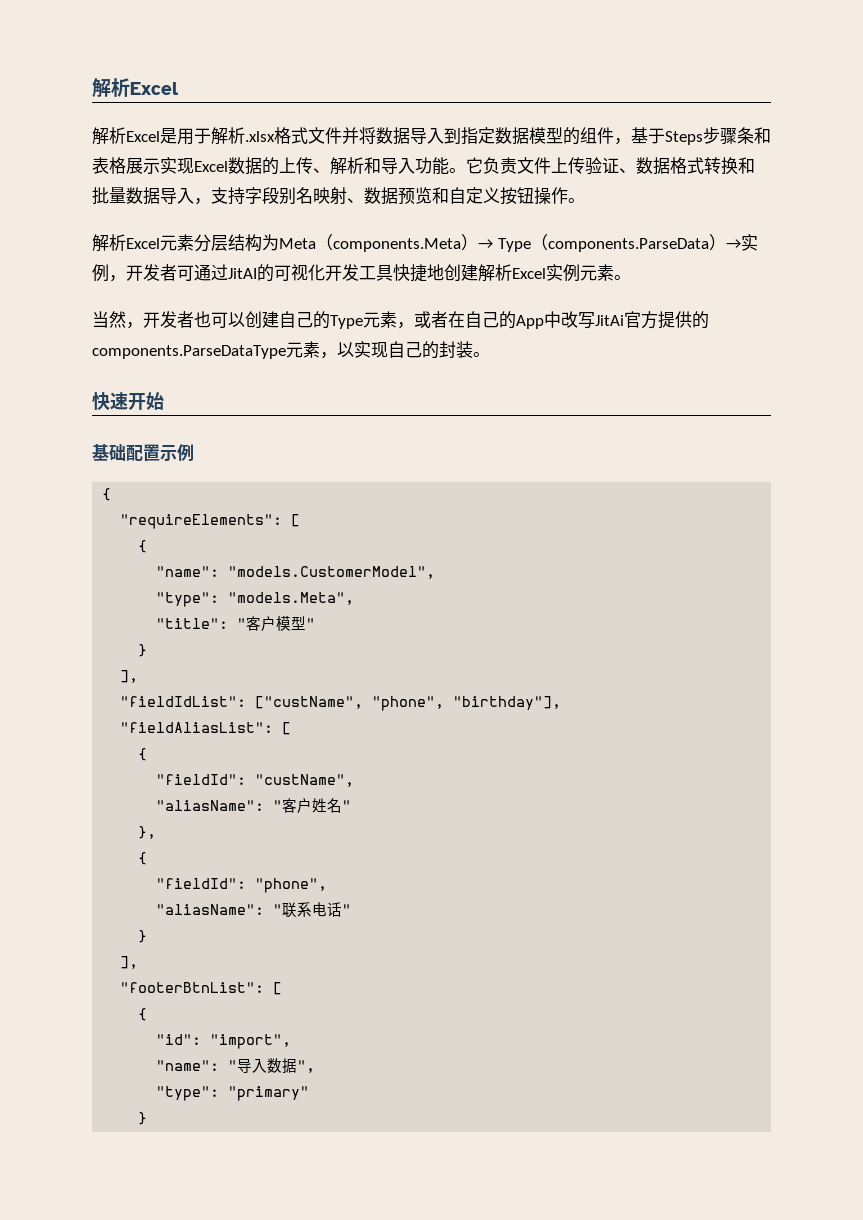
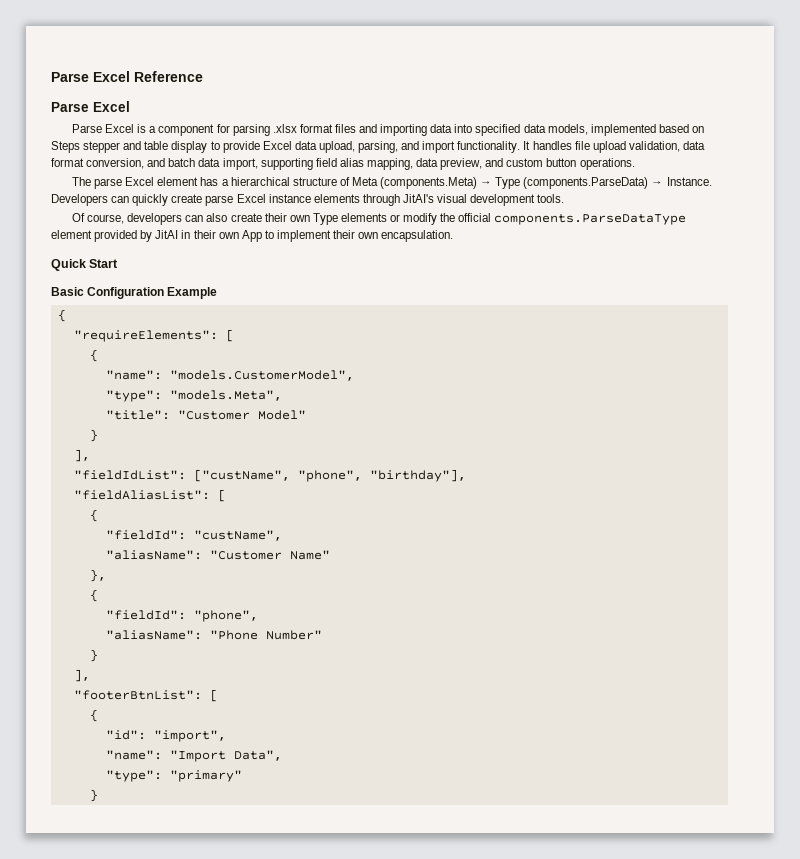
[92,78,178,97] [92,127,771,145] [92,157,755,175] [92,187,585,205] [92,234,758,252] [92,264,631,282] [92,311,709,329] [92,341,490,359] [92,392,164,411] [92,444,194,462] 解析Excel // 解析Excel是用于解析.xlsx格式文件并将数据导入到指定数据模型的组件，基于Steps步骤条和表格展示实现Excel数据的上传、解析和导入功能。它负责文件上传验证、数据格式转换和批量数据导入，支持字段别名映射、数据预览和自定义按钮操作。 // 解析Excel元素分层结构为Meta（components.Meta）→ Type（components.ParseData）→实例，开发者可通过JitAI的可视化开发工具快捷地创建解析Excel实例元素。 // 当然，开发者也可以创建自己的Type元素，或者在自己的App中改写JitAi官方提供的components.ParseDataType元素，以实现自己的封装。 // 快速开始 // 基础配置示例 -> [51,71,203,82] [51,101,130,112] [71,124,704,136] [51,141,705,153] [51,158,635,170] [71,177,712,189] [51,194,565,206] [71,213,687,225] [51,230,454,242] [51,259,119,271] [51,287,218,299] Parse Excel Reference // Parse Excel // Parse Excel is a component for parsing .xlsx format files and importing data into specified data models, implemented based on Steps stepper and table display to provide Excel data upload, parsing, and import functionality. It handles file upload validation, data format conversion, and batch data import, supporting field alias mapping, data preview, and custom button operations. // The parse Excel element has a hierarchical structure of Meta (components.Meta) → Type (components.ParseData) → Instance. Developers can quickly create parse Excel instance elements through JitAI's visual development tools. // Of course, developers can also create their own Type elements or modify the official components.ParseDataType element provided by JitAI in their own App to implement their own encapsulation. // Quick Start // Basic Configuration Example
[237,616,316,631] "客户模型" -> [177,410,306,420] "Customer Model"
[273,798,352,813] "客户姓名" -> [209,550,330,560] "Customer Name"
[273,902,352,918] "联系电话" -> [209,630,322,640] "Phone Number"
[228,1058,316,1074] "导入数据", -> [169,750,282,762] "Import Data",

